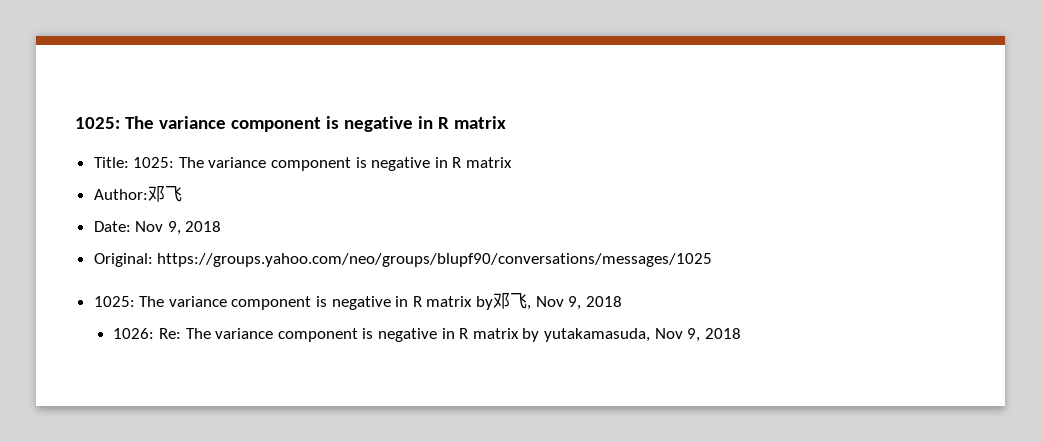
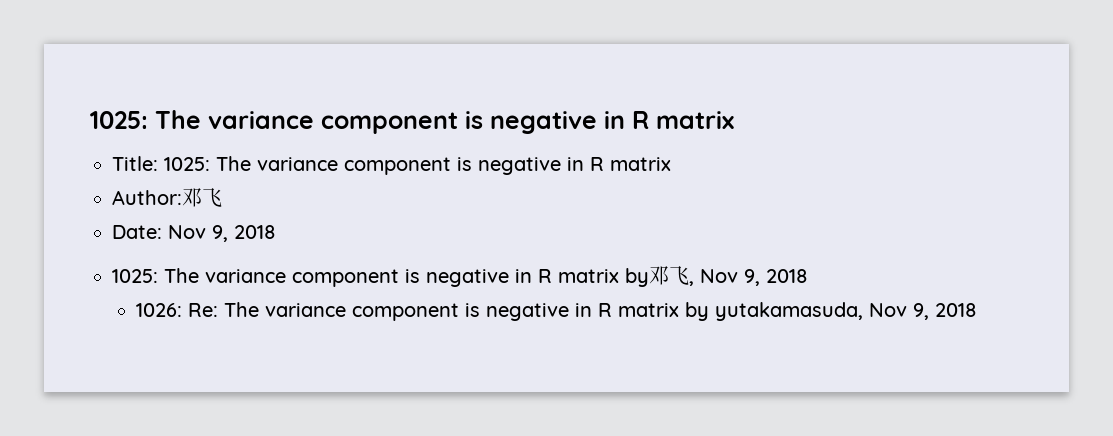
[93,253,713,267] // Original: https://groups.yahoo.com/neo/groups/blupf90/conversations/messages/1025 -> (276, 232) none

